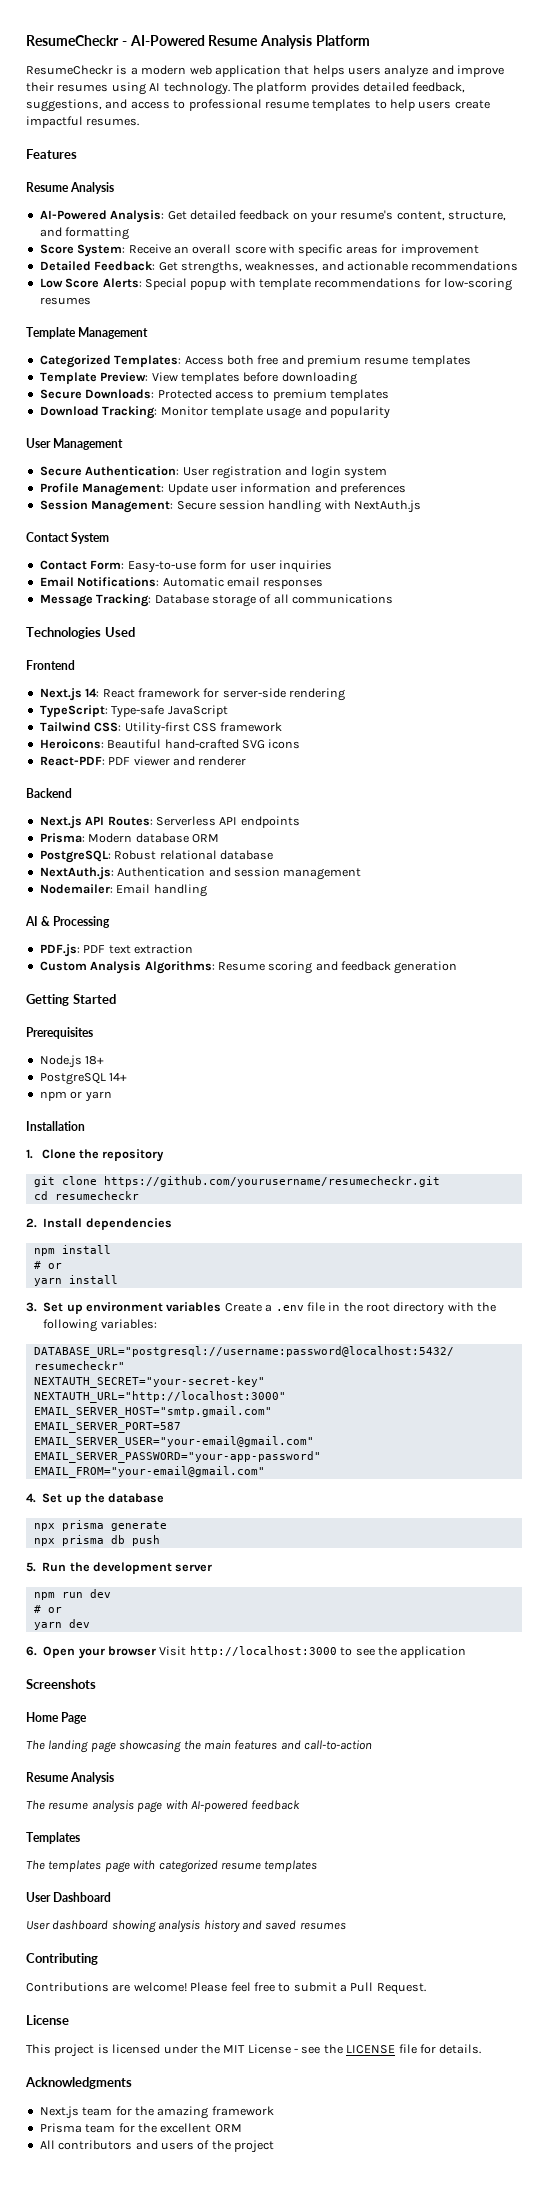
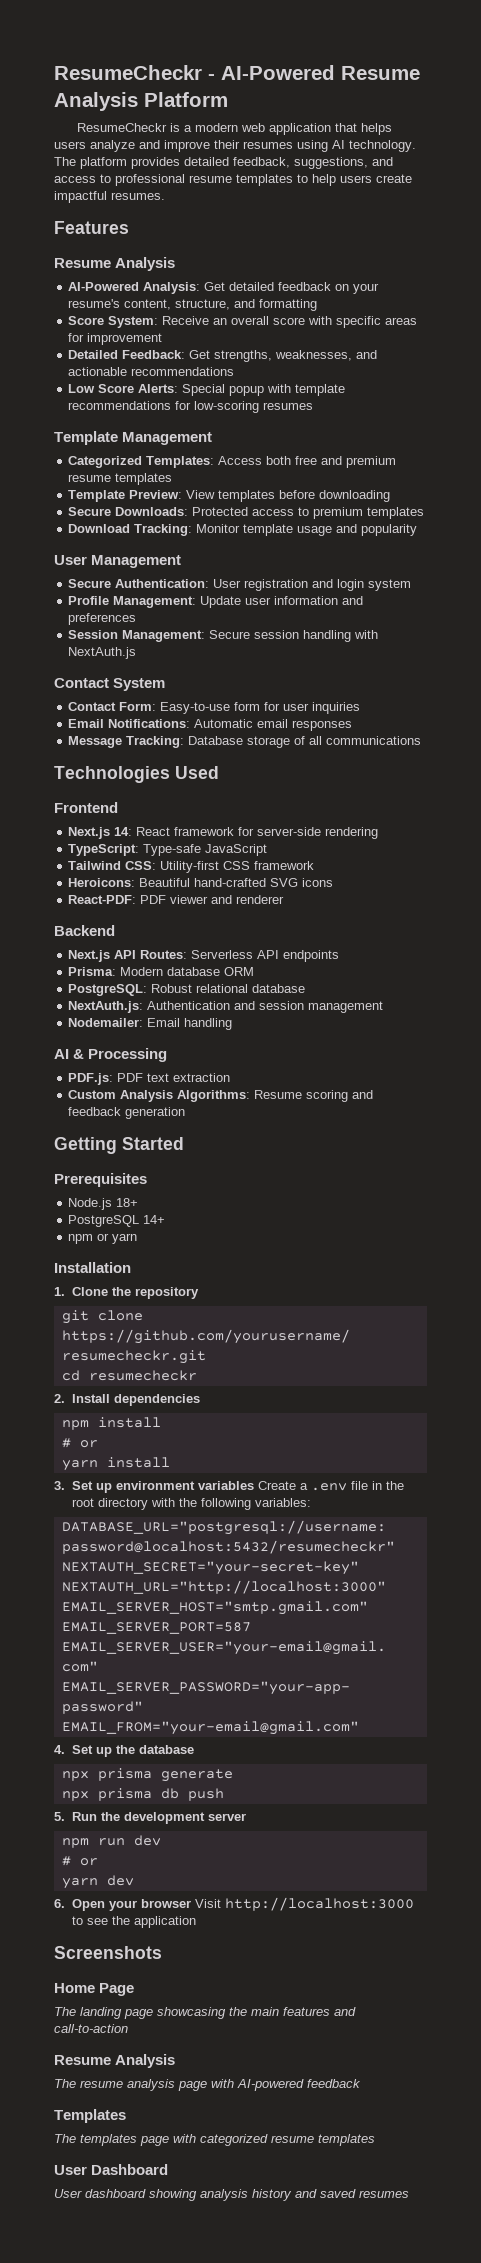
[26,1953,98,1965] [26,1982,426,1995] [26,2015,69,2025] [26,2044,482,2057] [25,2077,132,2089] [39,2106,274,2119] [39,2123,242,2133] [39,2140,274,2153] // Contributing // Contributions are welcome! Please feel free to submit a Pull Request. // License // This project is licensed under the MIT License - see the LICENSE file for details. // Acknowledgments // Next.js team for the amazing framework // Prisma team for the excellent ORM // All contributors and users of the project -> (409, 2194) none

